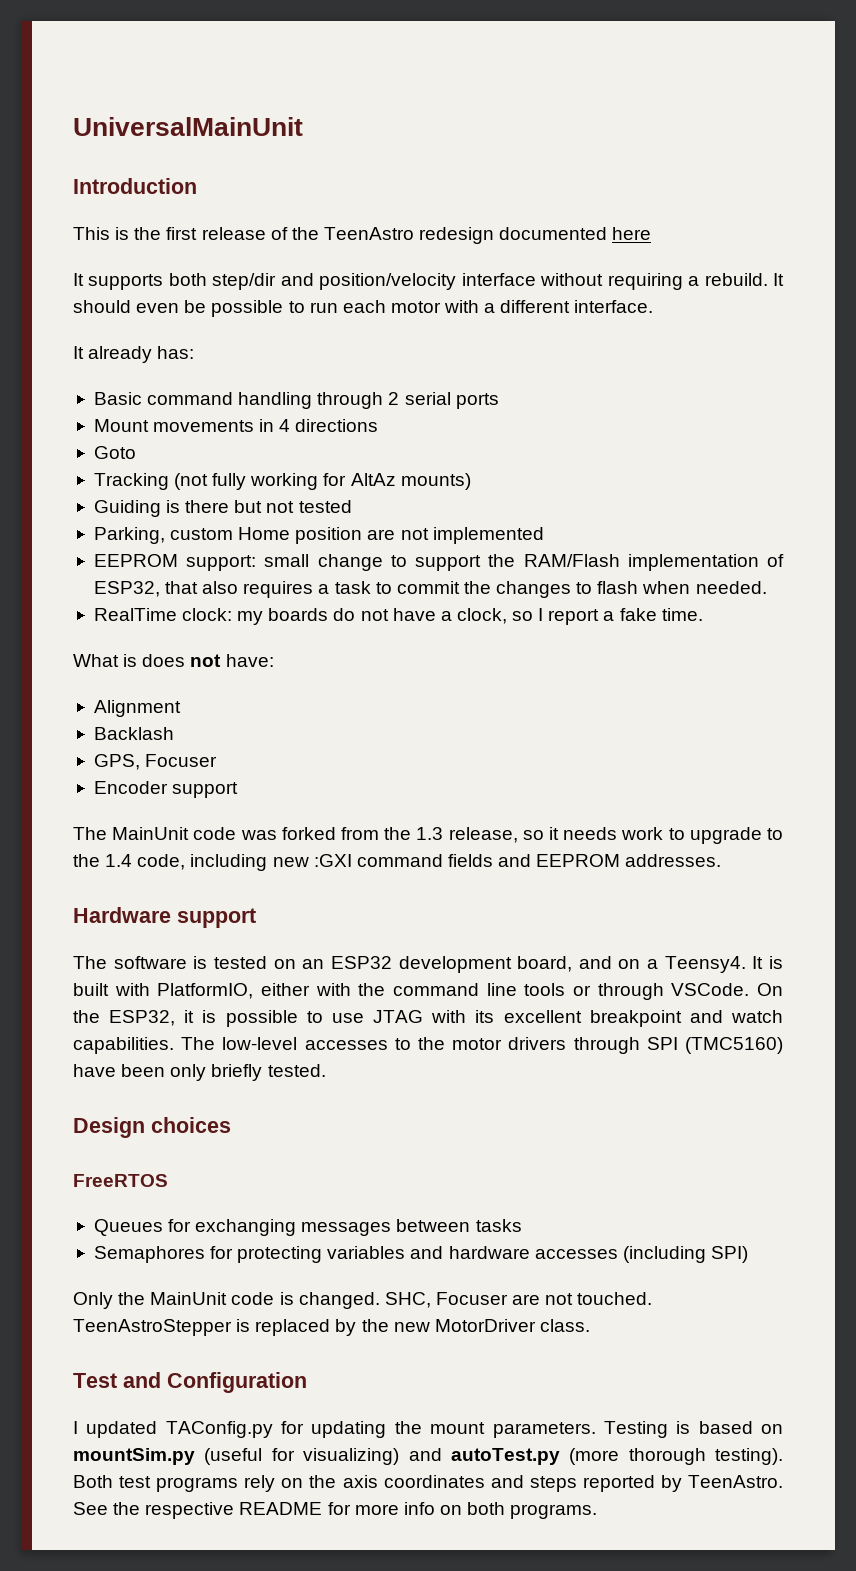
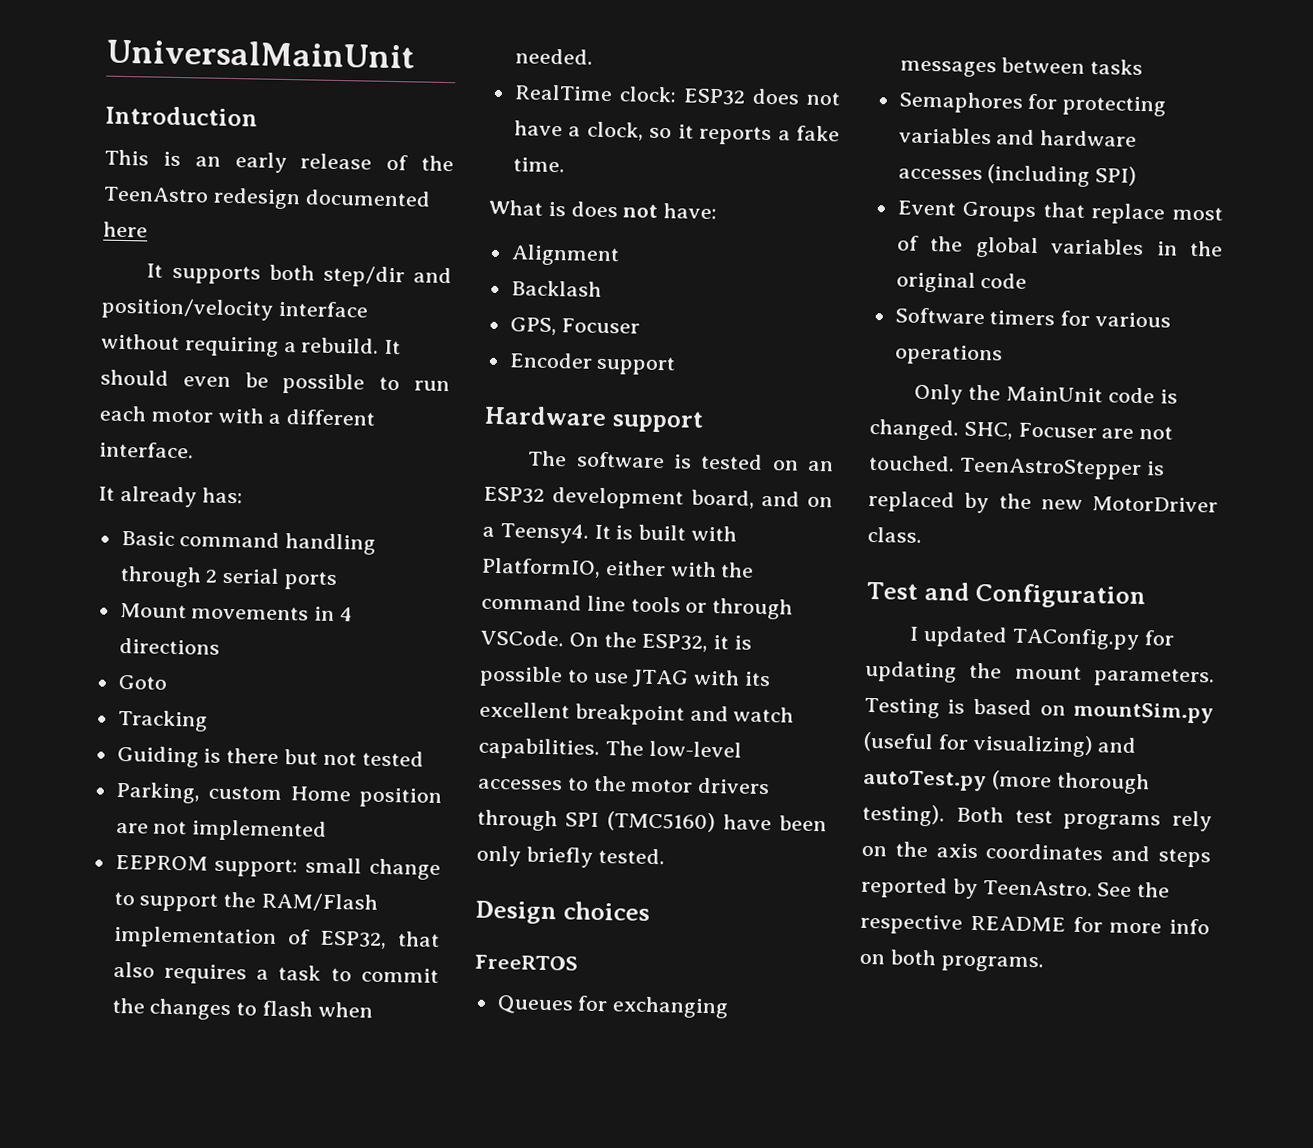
[134,227,198,240] the first -> [194,152,287,174] an early
[174,473,471,490] (not fully working for AltAz mounts) -> (208, 720) none
[237,608,356,625] my boards do -> [682,88,800,106] ESP32 does
[538,608,600,625] I report -> [677,124,773,146] it reports
[73,827,783,844] [73,854,722,871] // The MainUnit code was forked from the 1.3 release, so it needs work to upgrade to the 1.4 code, including new :GXI command fields and EEPROM addresses. -> (677, 365) none
(748, 1254) none -> [896,200,1223,225] [896,235,1223,259] [895,271,1028,293] [894,307,1172,328] [893,344,1003,366] // Event Groups that replace most of the global variables in the original code // Software timers for various operations

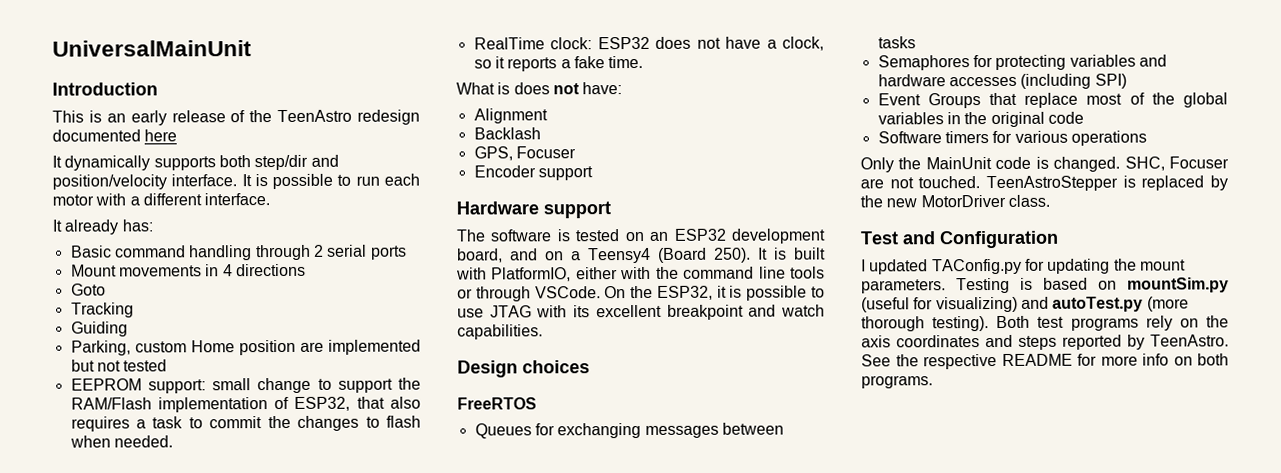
(164, 270) none -> [64,155,151,171] dynamically
[277,300,369,318] [101,333,402,357] [100,369,269,388] interface without requiring a rebuild. It should even be -> [171,174,268,187] interface. It is
[203,748,424,767] is there but not tested -> (128, 329) none
[153,819,328,842] not implemented -> [327,339,421,355] [70,359,168,372] implemented but not tested
[499,523,589,544] Teensy4. -> [588,247,751,264] Teensy4 (Board 250).
[604,740,742,758] [477,775,771,795] [477,809,827,833] [476,845,665,868] The low-level accesses to the motor drivers through SPI (TMC5160) have been only briefly tested. -> (543, 332) none

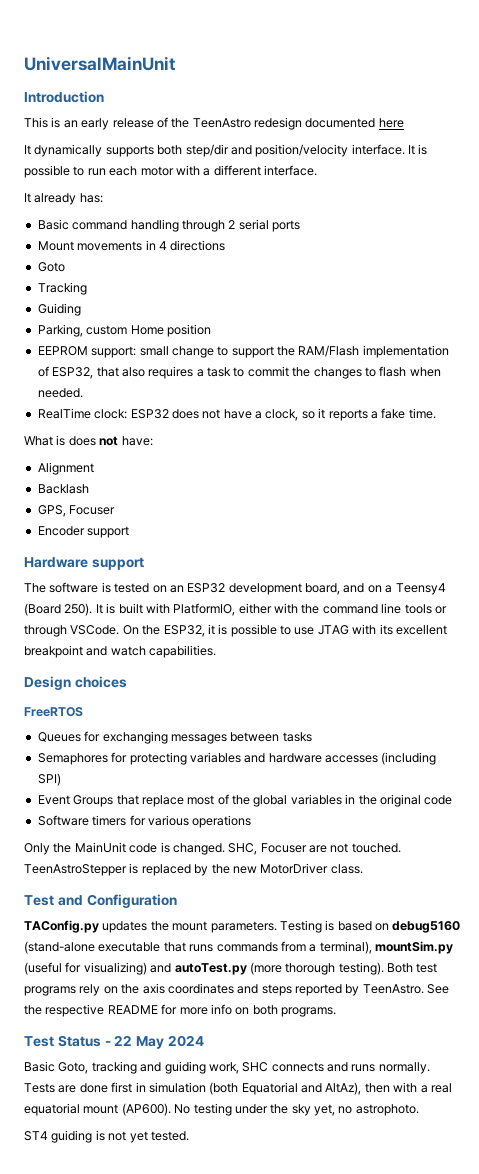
[299,339,421,355] [70,359,168,372] are implemented but not tested -> (211, 330) none
[861,258,1111,275] I updated TAConfig.py for updating -> [24,920,148,933] TAConfig.py updates
(1117, 285) none -> [392,921,461,933] [24,941,372,954] debug5160 (stand-alone executable that runs commands from a terminal),
(933, 382) none -> [24,1035,204,1049] [24,1061,430,1074] [24,1082,452,1095] [24,1103,419,1116] [24,1130,189,1143] // Test Status - 22 May 2024 // Basic Goto, tracking and guiding work, SHC connects and runs normally. Tests are done first in simulation (both Equatorial and AltAz), then with a real equatorial mount (AP600). No testing under the sky yet, no astrophoto. // ST4 guiding is not yet tested.

